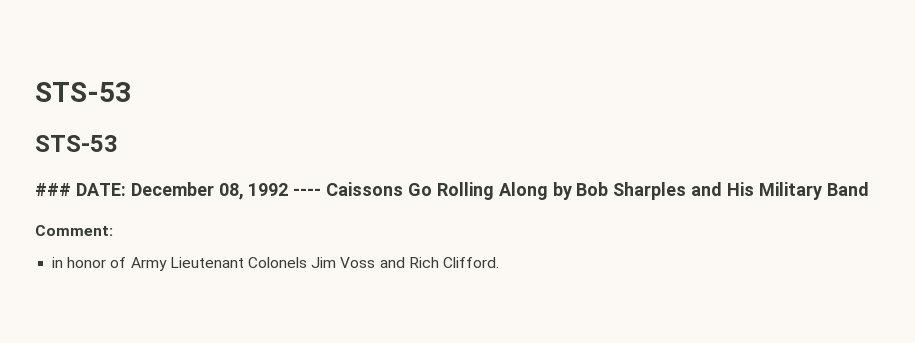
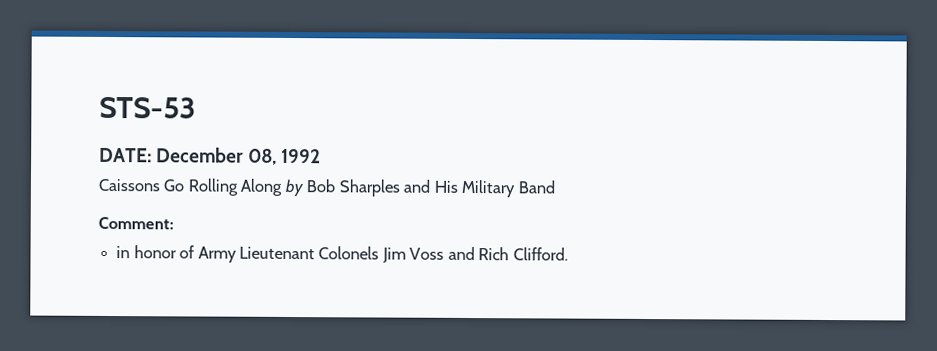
[35,82,131,102] [35,135,118,152] [35,183,71,196] STS-53 // STS-53 // ### -> [99,96,196,119] STS-53 //
[293,188,322,196] ---- -> (322, 156) //

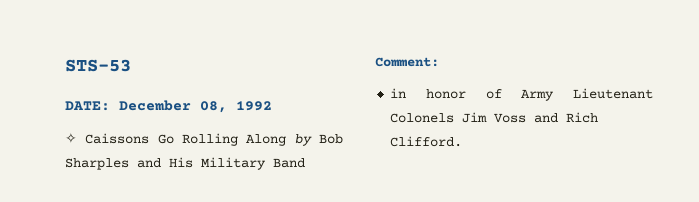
(322, 156) none -> [65,132,77,144] ✧

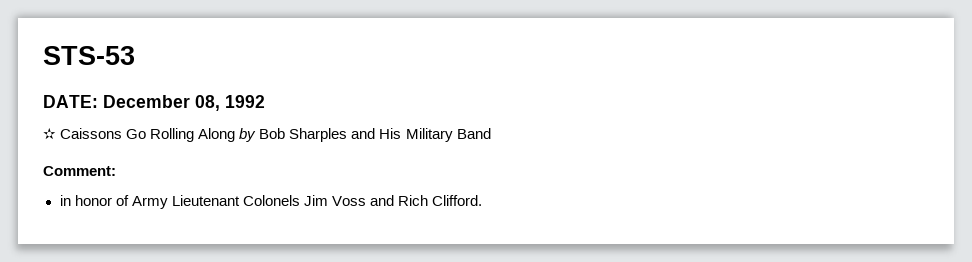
[65,132,77,144] ✧ -> [43,127,56,140] ✫

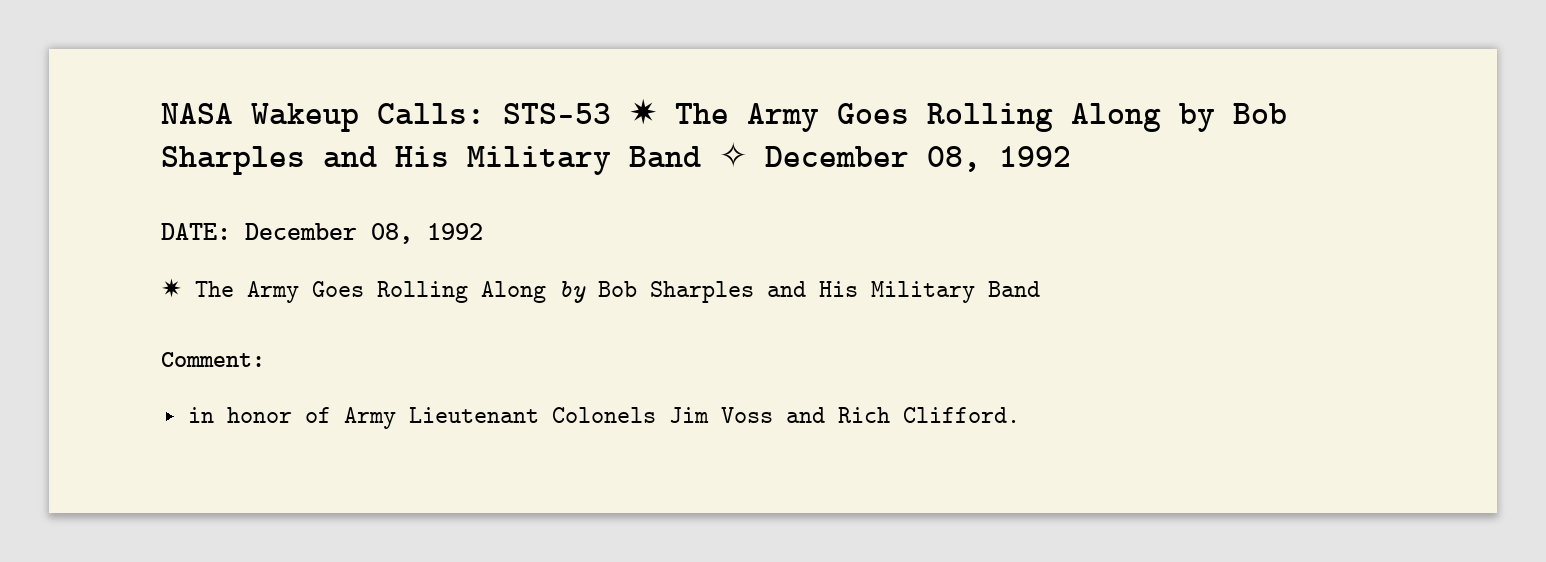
[43,46,135,65] STS-53 -> [161,98,1287,132] [161,141,1071,175] NASA Wakeup Calls: STS-53 ✷ The Army Goes Rolling Along by Bob Sharples and His Military Band ✧ December 08, 1992
[43,127,147,140] ✫ Caissons Go -> [161,278,364,303] ✷ The Army Goes

